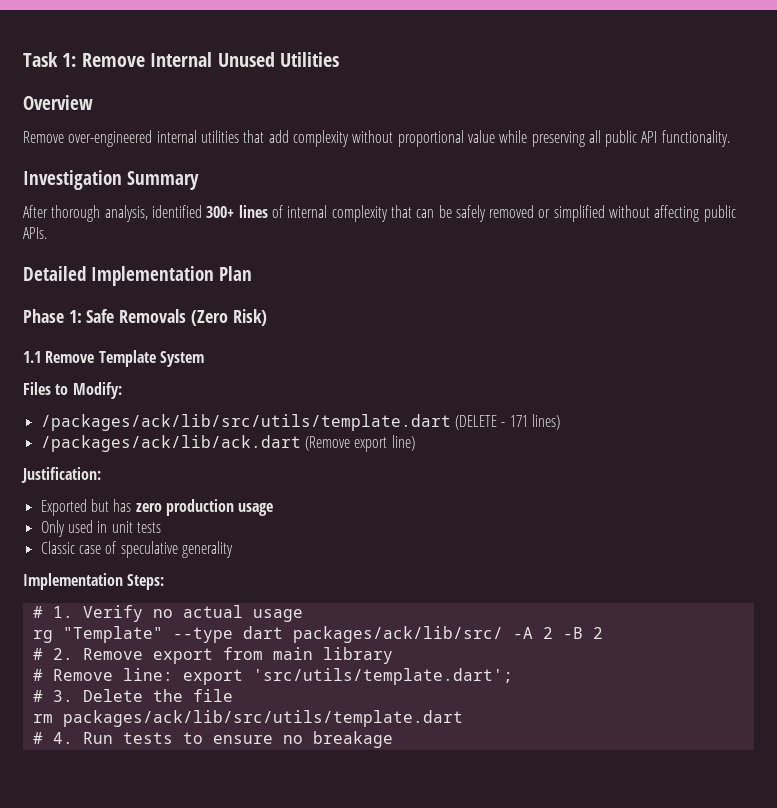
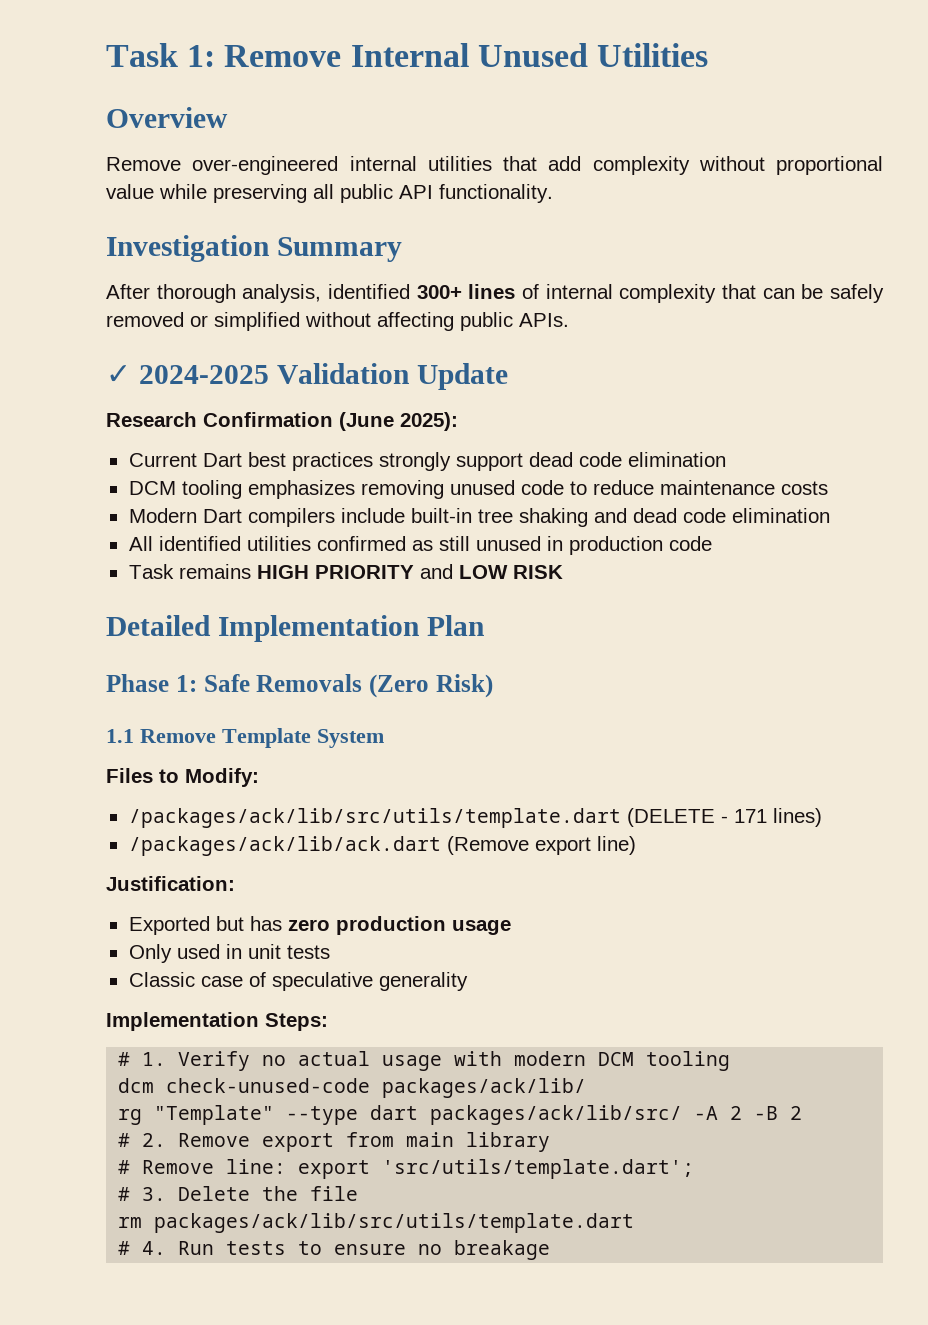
(47, 233) none -> [106,363,508,390] [106,412,458,431] [128,452,726,471] [128,480,828,499] [128,508,830,527] [128,536,712,555] [128,564,563,579] // ✓ 2024-2025 Validation Update // Research Confirmation (June 2025): // Current Dart best practices strongly support dead code elimination // DCM tooling emphasizes removing unused code to reduce maintenance costs // Modern Dart compilers include built-in tree shaking and dead code elimination // All identified utilities confirmed as still unused in production code // Task remains HIGH PRIORITY and LOW RISK
(303, 615) none -> [454,1051,731,1071] [118,1078,587,1098] with modern DCM tooling // dcm check-unused-code packages/ack/lib/

